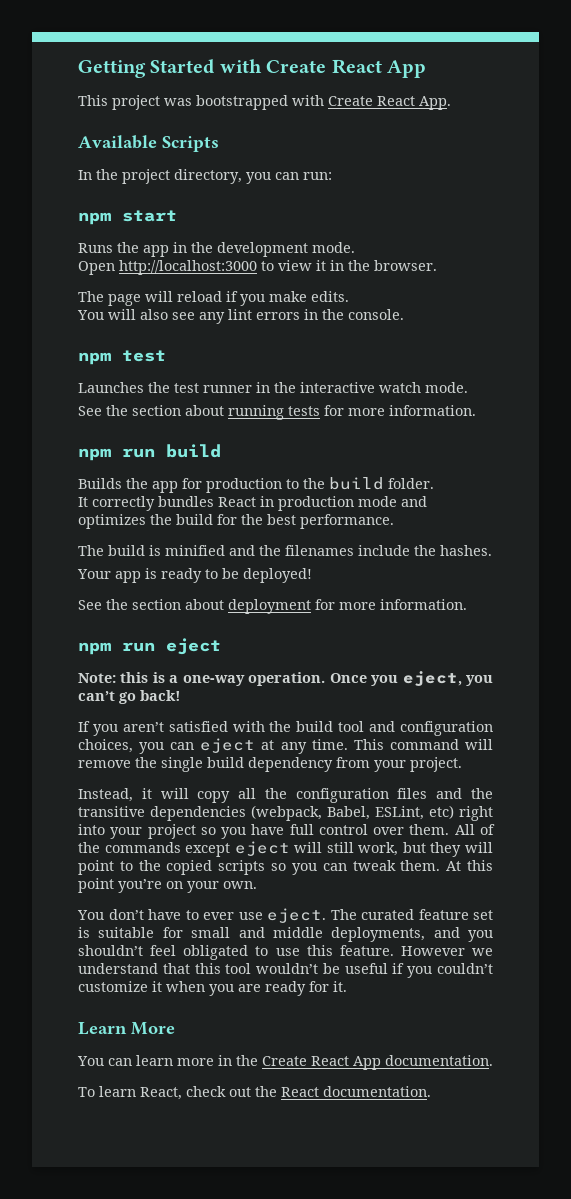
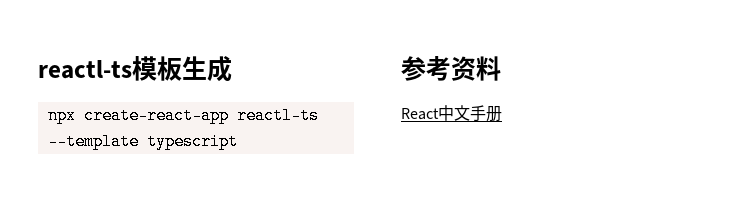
[78,59,426,78] [78,95,451,110] [78,135,219,152] [78,169,332,184] [78,210,177,225] [78,242,355,257] [78,260,437,275] [78,291,349,306] [77,309,404,324] [78,350,166,365] [78,382,468,393] [78,405,476,420] [78,444,221,461] [78,477,434,493] [78,496,427,511] [78,514,394,529] [78,545,492,556] [77,568,312,583] [78,599,467,614] [78,638,221,655] [78,671,494,686] [78,690,181,704] [78,721,494,736] [78,738,493,754] [78,757,462,772] [78,788,493,803] [78,805,493,821] [78,824,495,839] [78,841,493,857] [78,860,493,875] [78,878,257,893] [77,908,493,923] [78,927,493,942] [78,945,493,960] [78,963,493,978] [78,981,347,996] [78,1022,175,1035] [77,1055,493,1070] [78,1086,431,1100] Getting Started with Create React App // This project was bootstrapped with Create React App. // Available Scripts // In the project directory, you can run: // npm start // Runs the app in the development mode. // Open http://localhost:3000 to view it in the browser. // The page will reload if you make edits. // You will also see any lint errors in the console. // npm test // Launches the test runner in the interactive watch mode. // See the section about running tests for more information. // npm run build // Builds the app for production to the build folder. // It correctly bundles React in production mode and optimizes the build for the best performance. // The build is minified and the filenames include the hashes. // Your app is ready to be deployed! // See the section about deployment for more information. // npm run eject // Note: this is a one-way operation. Once you eject, you can’t go back! // If you aren’t satisfied with the build tool and configuration choices, you can eject at any time. This command will remove the single build dependency from your project. // Instead, it will copy all the configuration files and the transitive dependencies (webpack, Babel, ESLint, etc) right into your project so you have full control over them. All of the commands except eject will still work, but they will point to the copied scripts so you can tweak them. At this point you’re on your own. // You don’t have to ever use eject. The curated feature set is suitable for small and middle deployments, and you shouldn’t feel obligated to use this feature. However we understand that this tool wouldn’t be useful if you couldn’t customize it when you are ready for it. // Learn More // You can learn more in the Create React App documentation. // To learn React, check out the React documentation. -> [38,56,232,82] [47,107,319,124] [47,133,238,150] [401,56,501,81] [401,105,502,122] reactl-ts模板生成 // npx create-react-app reactl-ts --template typescript // 参考资料 // React中文手册

